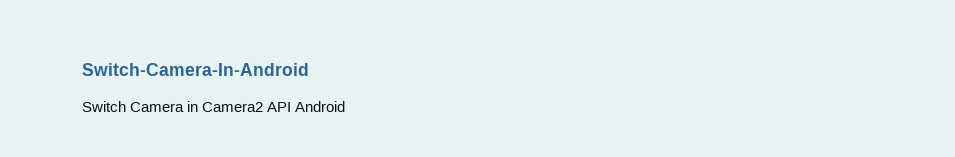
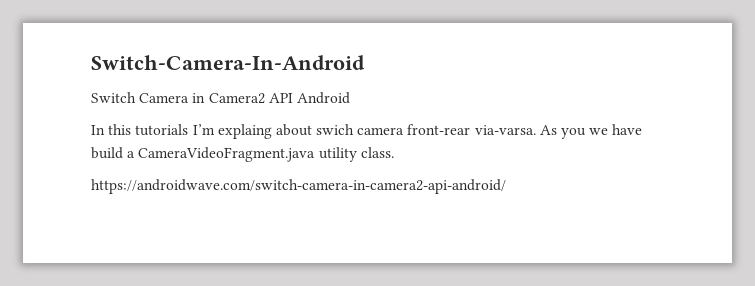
(346, 106) none -> [91,124,643,139] [91,147,394,162] [91,179,506,194] // In this tutorials I’m explaing about swich camera front-rear via-varsa. As you we have build a CameraVideoFragment.java utility class. // https://androidwave.com/switch-camera-in-camera2-api-android/

